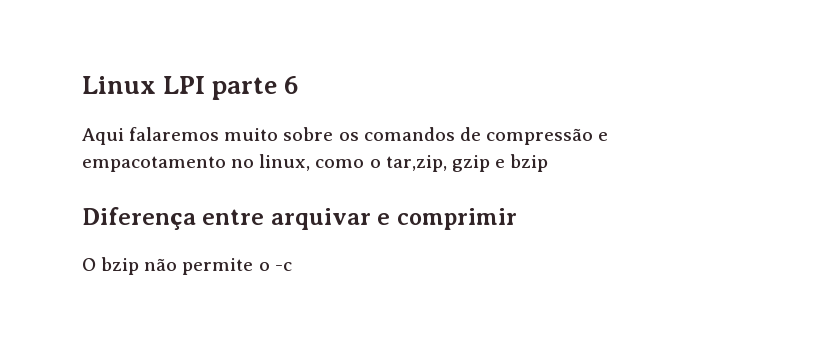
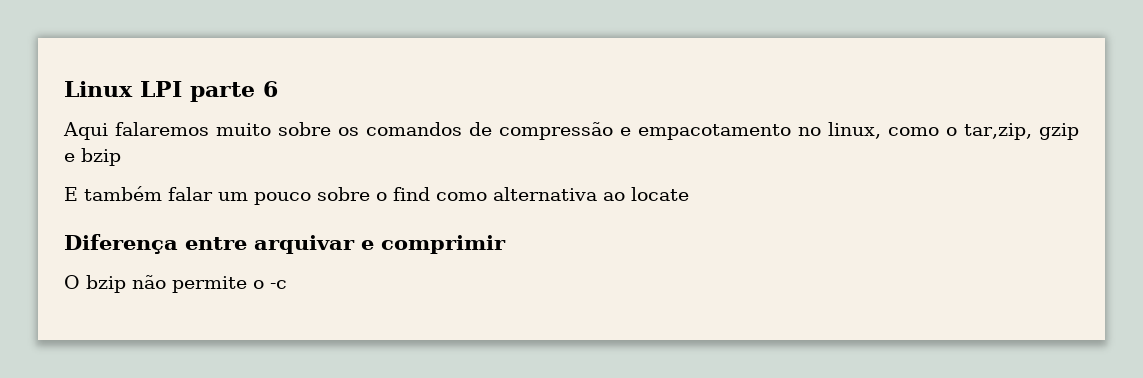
(549, 163) none -> [64,186,689,205] // E também falar um pouco sobre o find como alternativa ao locate

